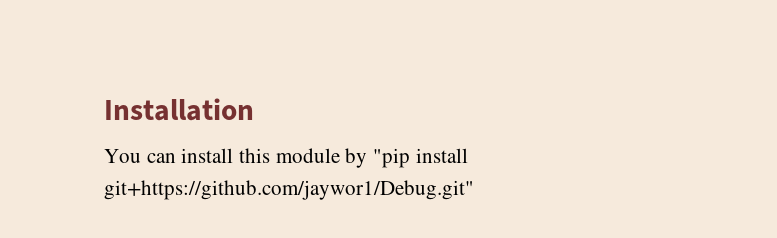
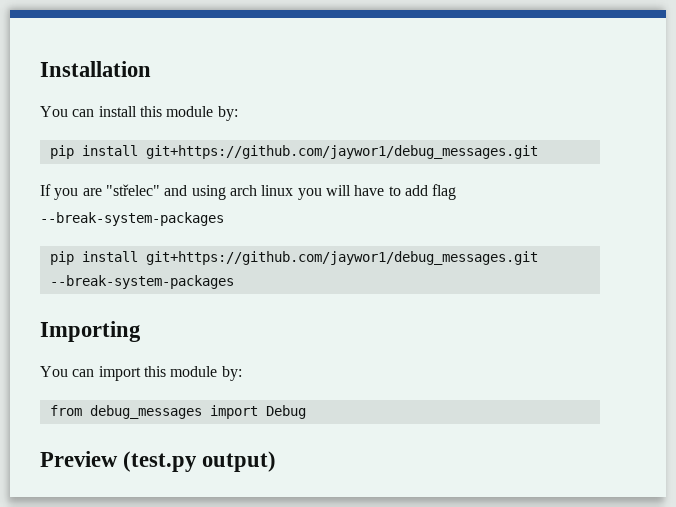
[345,148,468,168] [104,180,474,200] by "pip install git+https://github.com/jaywor1/Debug.git" -> [217,106,238,121] [49,145,538,159] [40,184,457,200] [40,212,224,226] [49,251,538,265] [49,275,234,289] [40,321,141,342] [40,366,242,381] [49,405,306,419] [40,451,277,472] by: // pip install git+https://github.com/jaywor1/debug_messages.git // If you are "střelec" and using arch linux you will have to add flag --break-system-packages // pip install git+https://github.com/jaywor1/debug_messages.git --break-system-packages // Importing // You can import this module by: // from debug_messages import Debug // Preview (test.py output)

